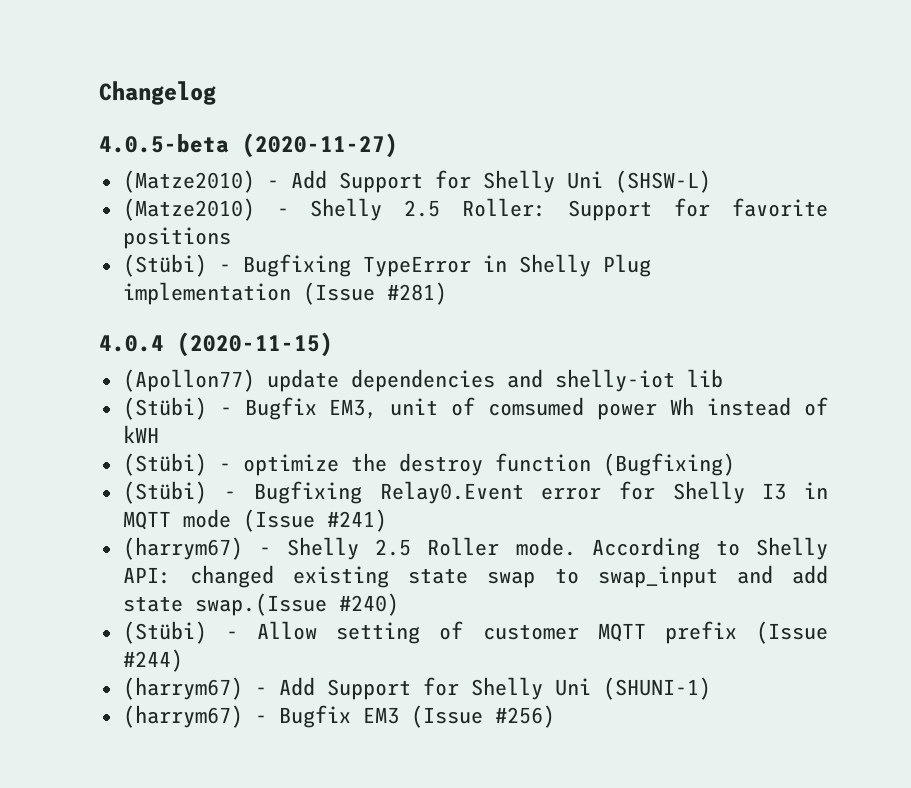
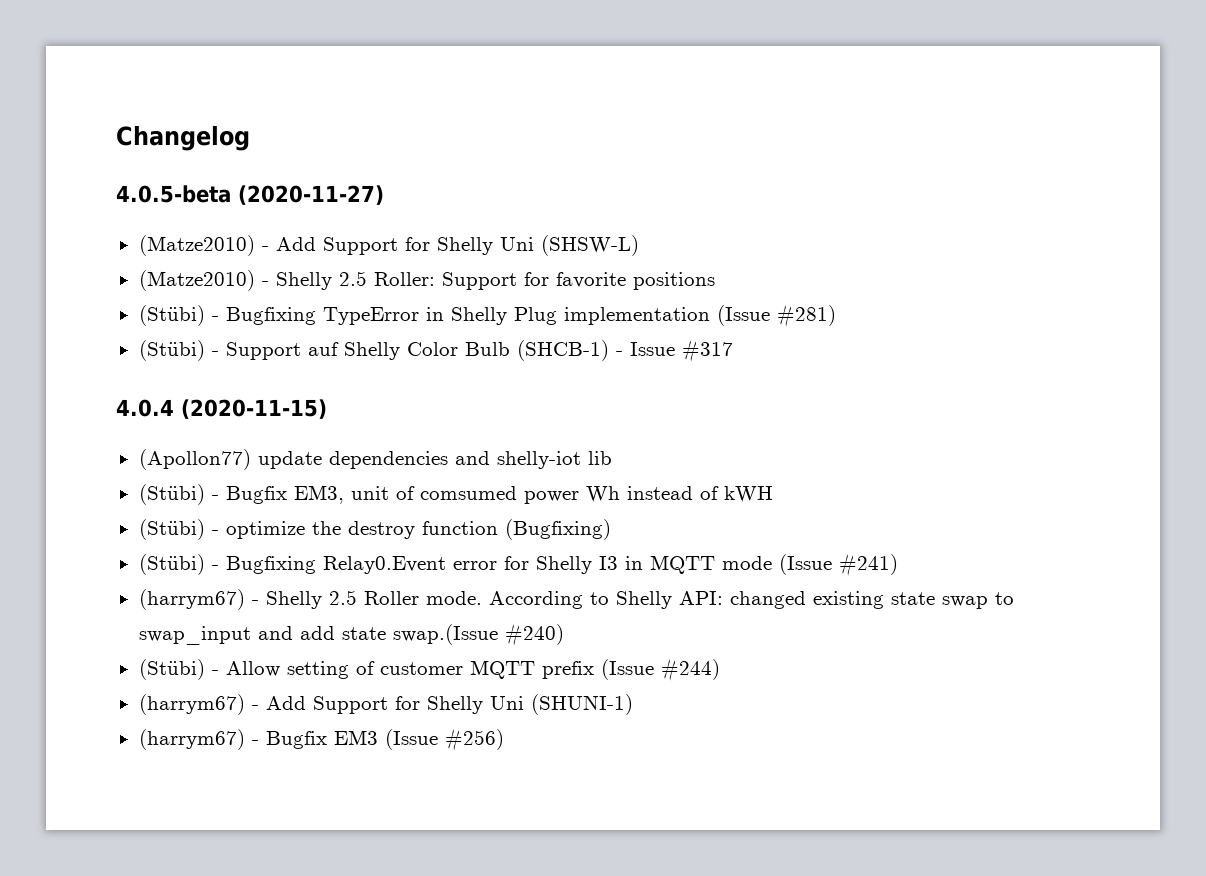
(447, 293) none -> [138,339,733,362] // (Stübi) - Support auf Shelly Color Bulb (SHCB-1) - Issue #317

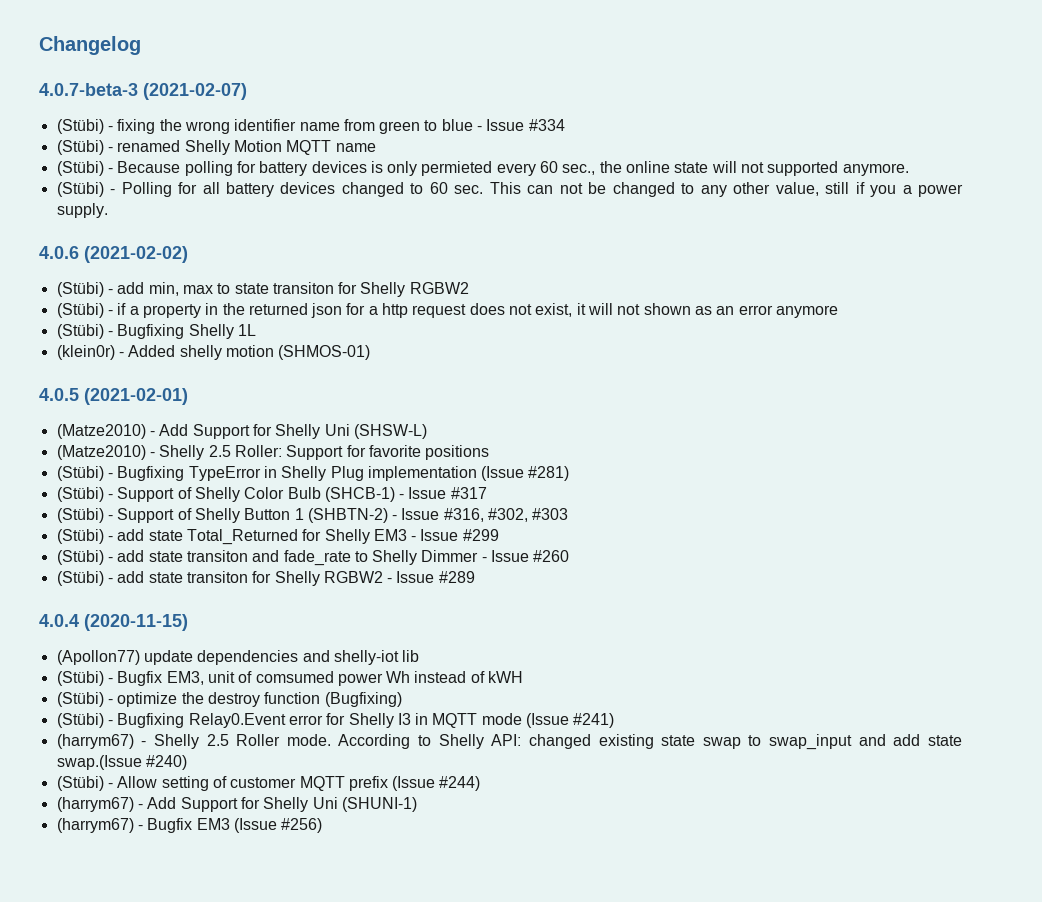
[116,185,384,205] 4.0.5-beta (2020-11-27) -> [39,83,247,100] [56,119,565,134] [56,140,376,155] [56,161,909,176] [56,182,964,197] [56,203,108,218] [39,246,188,263] [56,282,469,297] [56,303,838,318] [56,324,256,339] [56,345,371,360] [39,388,188,405] 4.0.7-beta-3 (2021-02-07) // (Stübi) - fixing the wrong identifier name from green to blue - Issue #334 // (Stübi) - renamed Shelly Motion MQTT name // (Stübi) - Because polling for battery devices is only permieted every 60 sec., the online state will not supported anymore. // (Stübi) - Polling for all battery devices changed to 60 sec. This can not be changed to any other value, still if you a power supply. // 4.0.6 (2021-02-02) // (Stübi) - add min, max to state transiton for Shelly RGBW2 // (Stübi) - if a property in the returned json for a http request does not exist, it will not shown as an error anymore // (Stübi) - Bugfixing Shelly 1L // (klein0r) - Added shelly motion (SHMOS-01) // 4.0.5 (2021-02-01)
[307,342,339,356] auf -> [177,487,192,499] of
(733, 350) none -> [56,508,569,523] [56,529,499,545] [56,550,570,566] [56,571,475,586] // (Stübi) - Support of Shelly Button 1 (SHBTN-2) - Issue #316, #302, #303 // (Stübi) - add state Total_Returned for Shelly EM3 - Issue #299 // (Stübi) - add state transiton and fade_rate to Shelly Dimmer - Issue #260 // (Stübi) - add state transiton for Shelly RGBW2 - Issue #289

